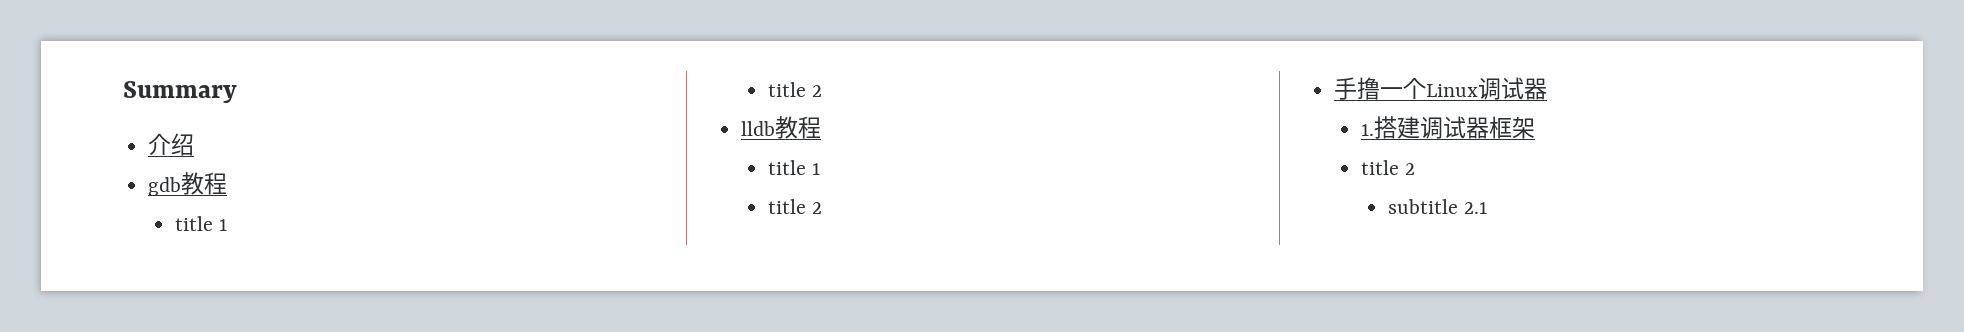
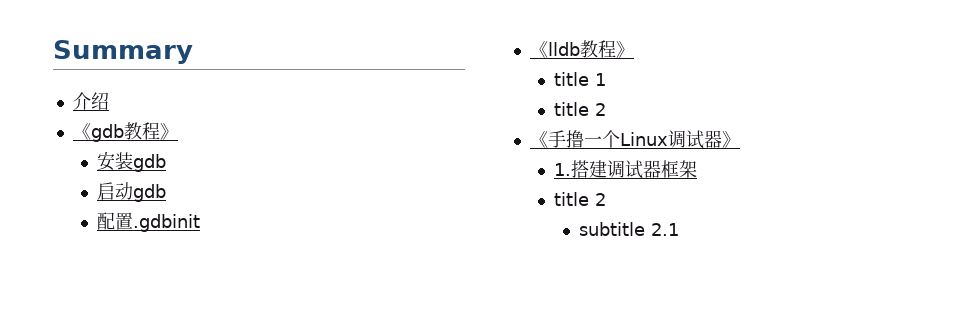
(195, 144) none -> [72,123,91,140] 《
[175,216,228,231] [768,82,823,97] [741,116,822,139] [768,160,821,175] [768,199,823,214] // title 1 // title 2 // lldb教程 // title 1 // title 2 // -> [159,123,178,140] [97,151,167,172] [97,182,167,202] [97,212,201,232] [529,40,634,58] [554,72,607,86] [554,102,607,116] [529,131,548,148] 》 // 安装gdb // 启动gdb // 配置.gdbinit // 《lldb教程》 // title 1 // title 2 // 《
(1548, 89) none -> [721,131,740,148] 》

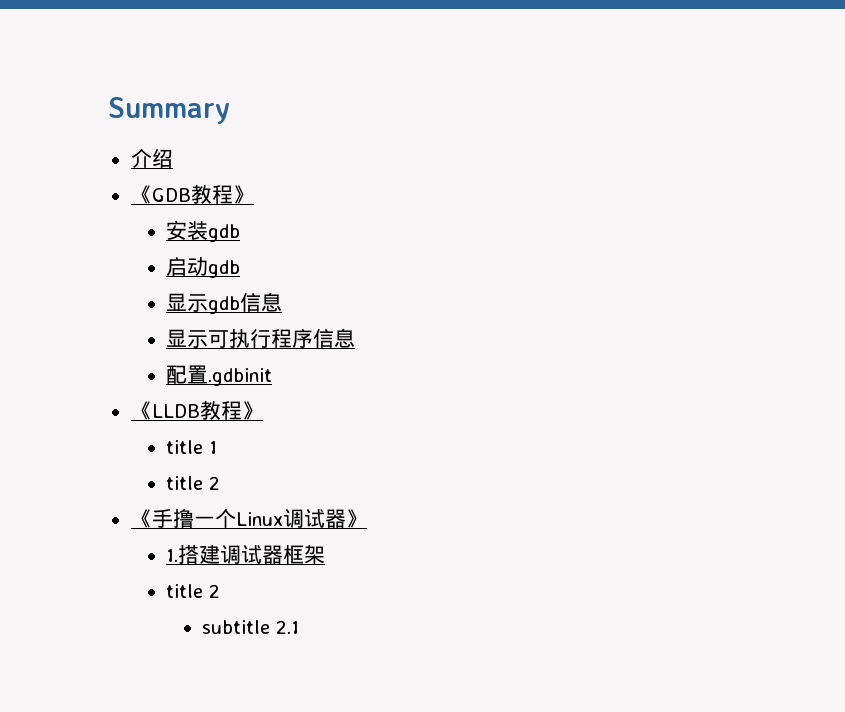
[90,124,124,142] gdb -> [151,188,191,202] GDB
(167, 193) none -> [166,292,283,314] [166,328,356,348] // 显示gdb信息 // 显示可执行程序信息
[547,42,580,56] lldb -> [151,404,200,418] LLDB

